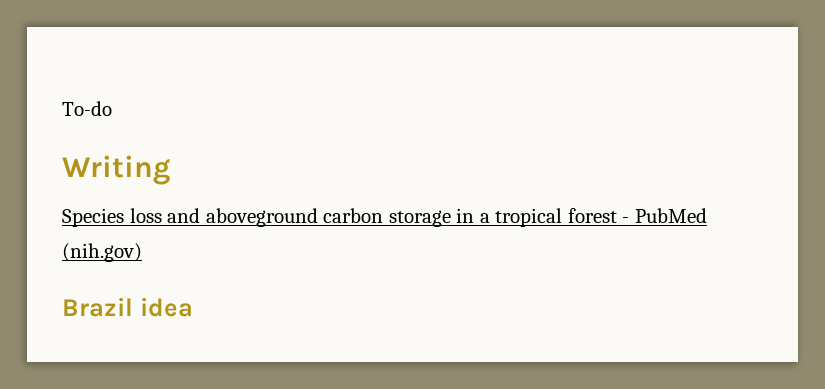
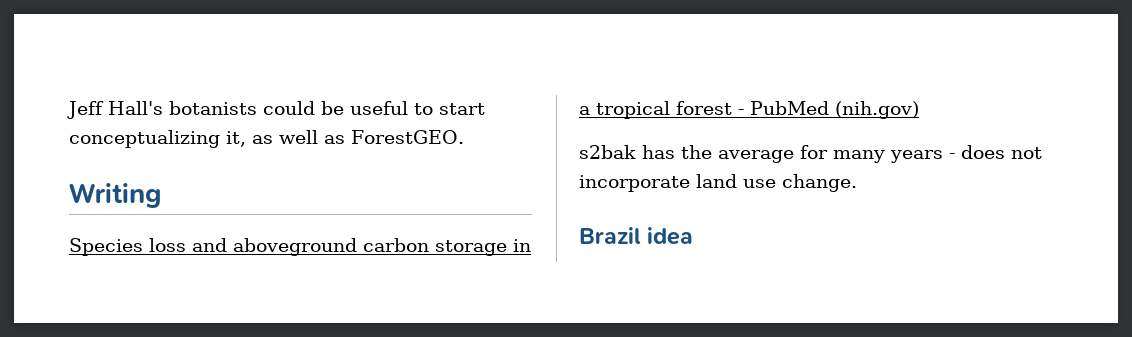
[62,101,112,116] To-do -> [67,101,485,119] [69,130,464,148] Jeff Hall's botanists could be useful to start conceptualizing it, as well as ForestGEO.
(142, 252) none -> [579,145,1042,163] [579,174,857,192] // s2bak has the average for many years - does not incorporate land use change.

